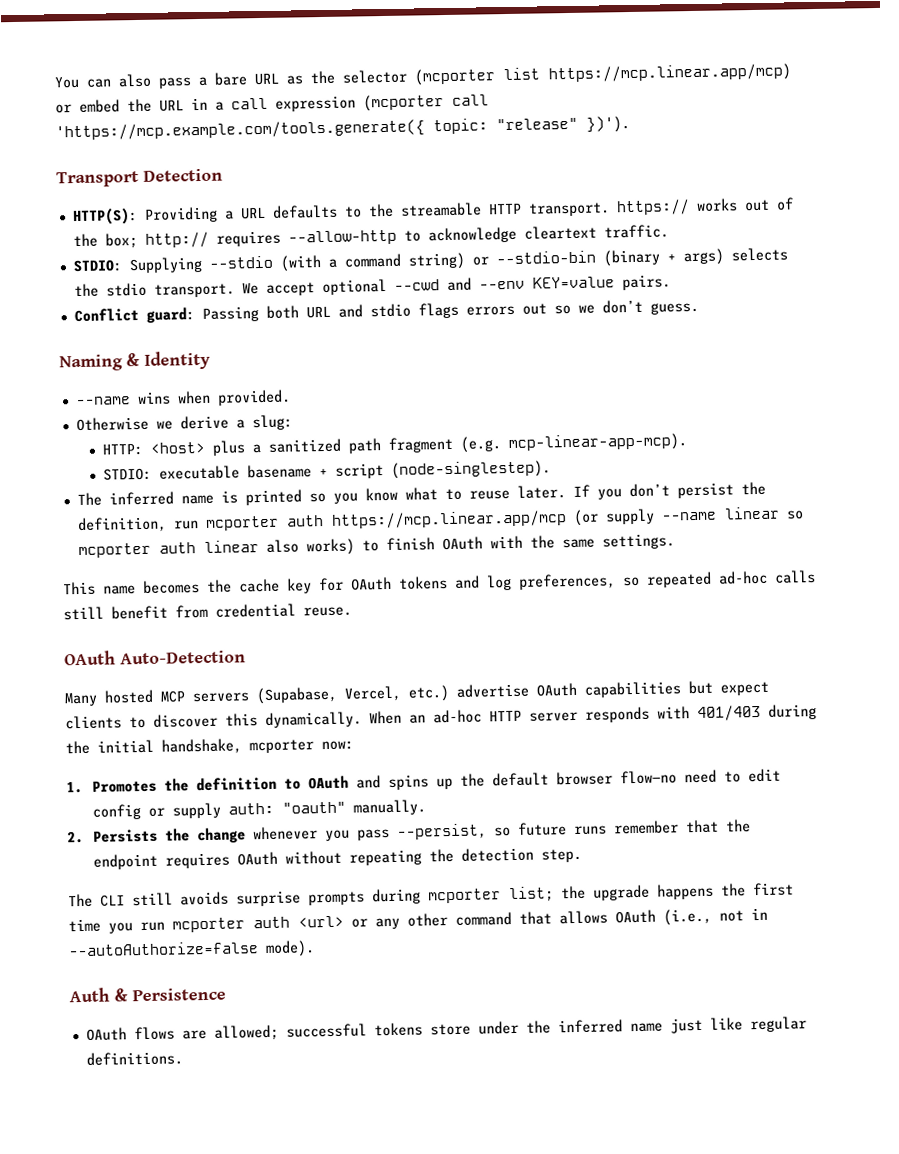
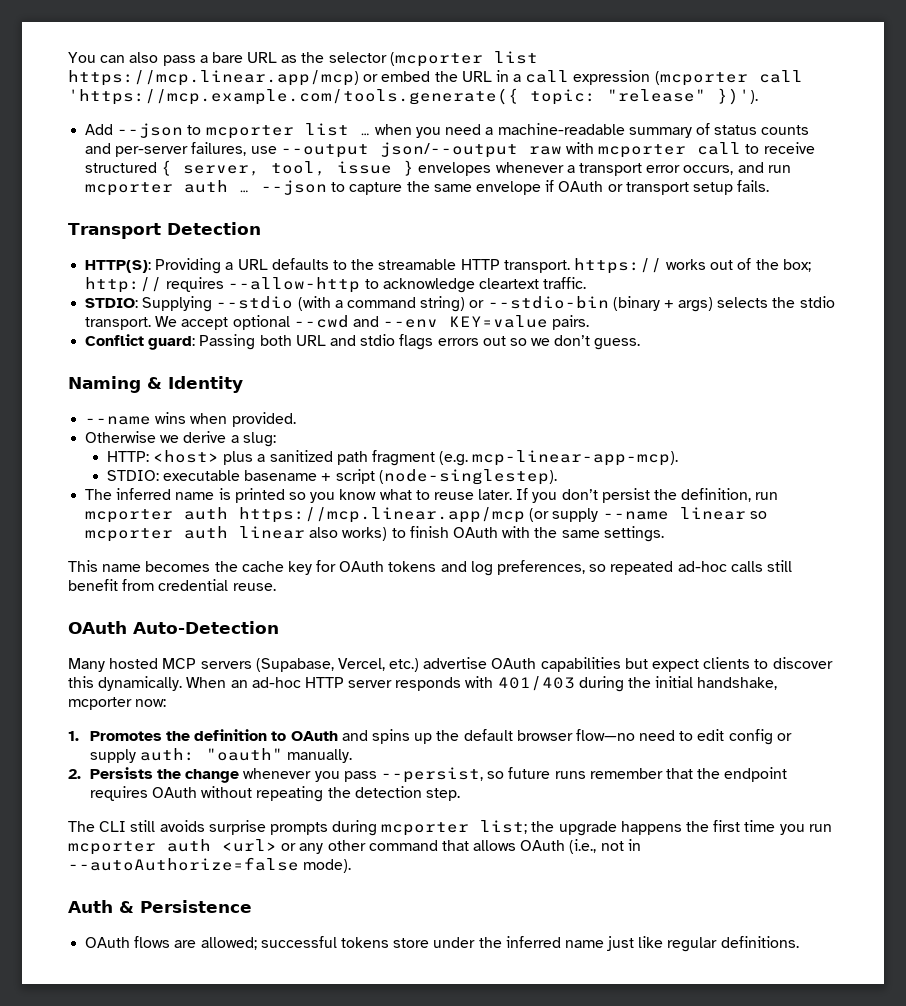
(630, 124) none -> [85,123,810,139] [85,142,815,158] [85,160,791,176] [85,180,770,196] // Add --json to mcporter list … when you need a machine-readable summary of status counts and per-server failures, use --output json/--output raw with mcporter call to receive structured { server, tool, issue } envelopes whenever a transport error occurs, and run mcporter auth … --json to capture the same envelope if OAuth or transport setup fails.

